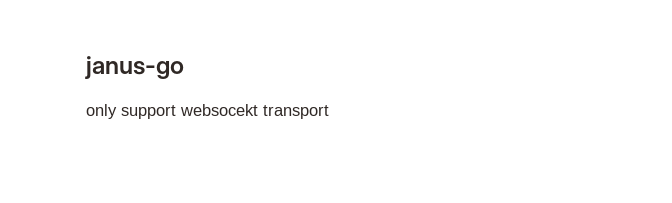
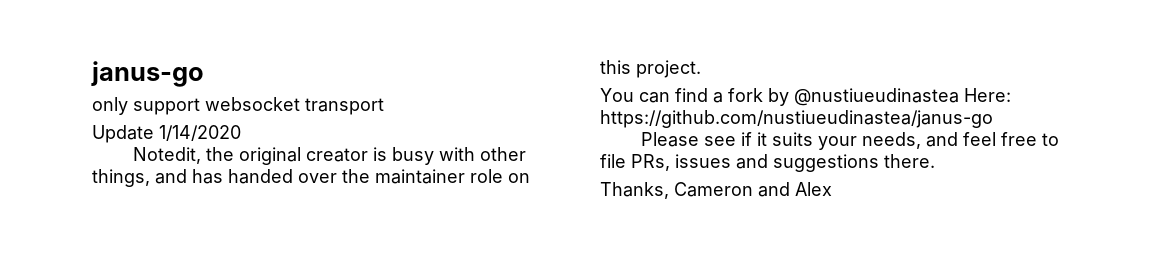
[180,104,258,116] websocekt -> [205,97,300,111] websocket
(329, 112) none -> [92,125,241,143] [133,147,527,165] [92,169,530,187] [600,60,701,78] [600,88,1011,106] [600,110,993,128] [641,132,1060,150] [600,154,935,172] [600,182,832,199] // Update 1/14/2020 // Notedit, the original creator is busy with other things, and has handed over the maintainer role on this project. // You can find a fork by @nustiueudinastea Here: https://github.com/nustiueudinastea/janus-go // Please see if it suits your needs, and feel free to file PRs, issues and suggestions there. // Thanks, Cameron and Alex

